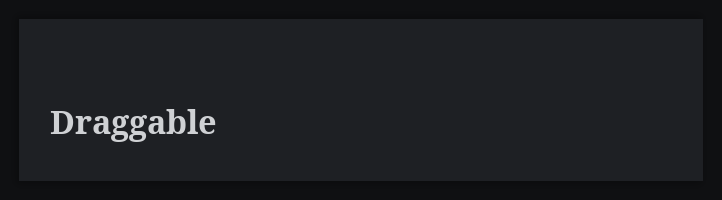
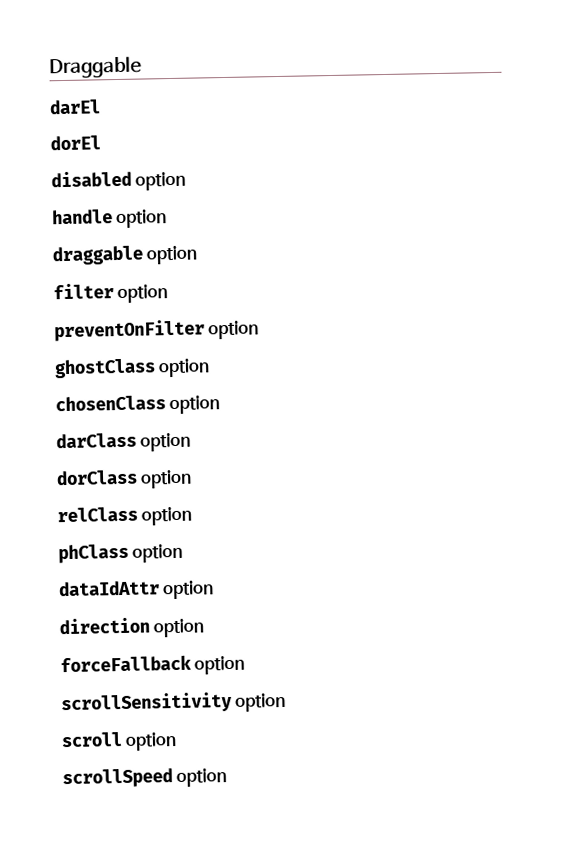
(217, 125) none -> [49,99,101,115] [50,135,101,151] [51,170,187,191] [51,209,168,229] [52,245,199,266] [53,283,169,304] [54,319,260,342] [54,358,211,379] [55,395,221,415] [56,432,192,452] [56,469,193,489] [57,506,193,526] [58,543,184,564] [58,580,215,600] [59,617,205,638] [60,654,246,675] [61,691,287,715] [61,731,178,751] [62,768,228,789] // darEl // dorEl // disabled option // handle option // draggable option // filter option // preventOnFilter option // ghostClass option // chosenClass option // darClass option // dorClass option // relClass option // phClass option // dataIdAttr option // direction option // forceFallback option // scrollSensitivity option // scroll option // scrollSpeed option

